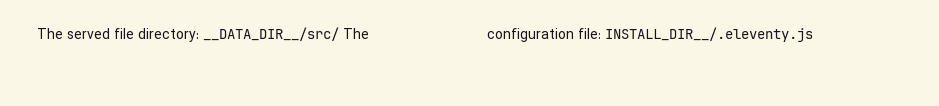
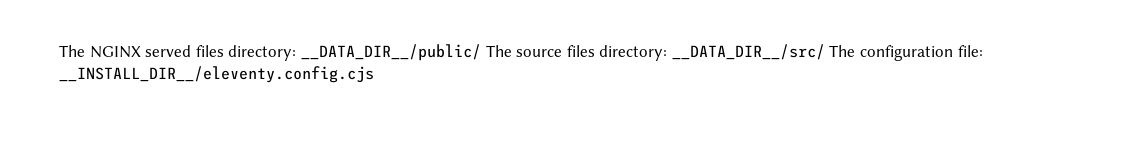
[37,28,134,39] The served file -> [59,44,595,61] The NGINX served files directory: __DATA_DIR__/public/ The source files
[605,27,813,42] INSTALL_DIR__/.eleventy.js -> [59,66,374,83] __INSTALL_DIR__/eleventy.config.cjs

